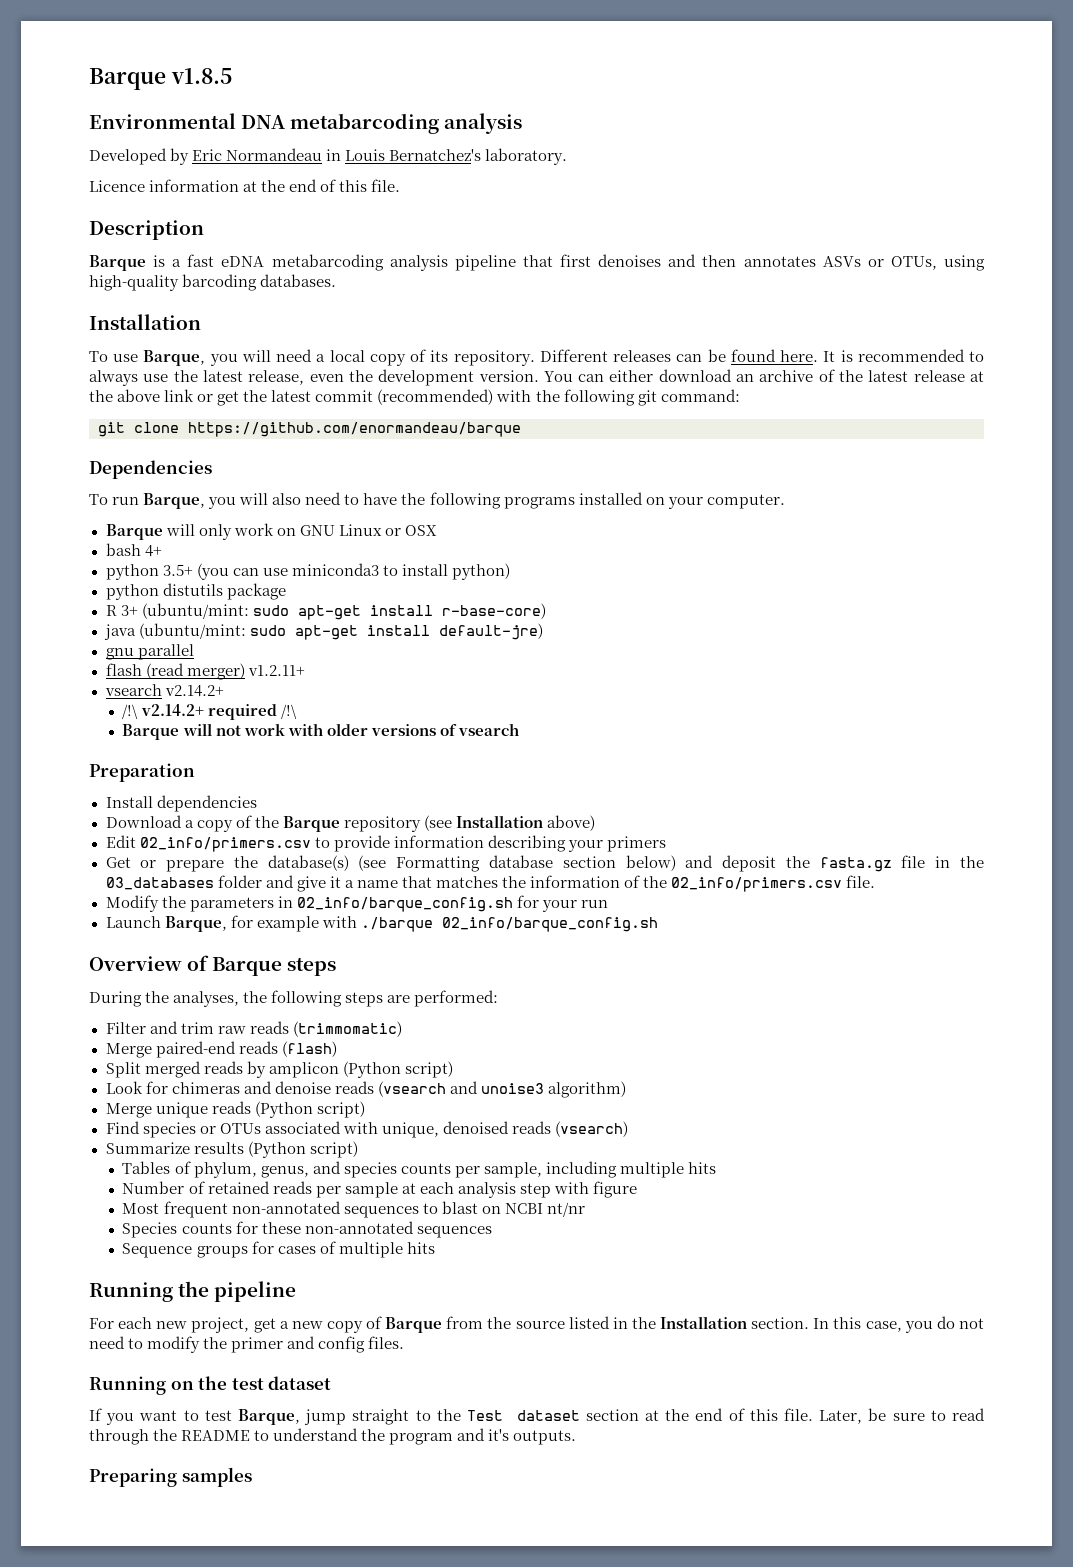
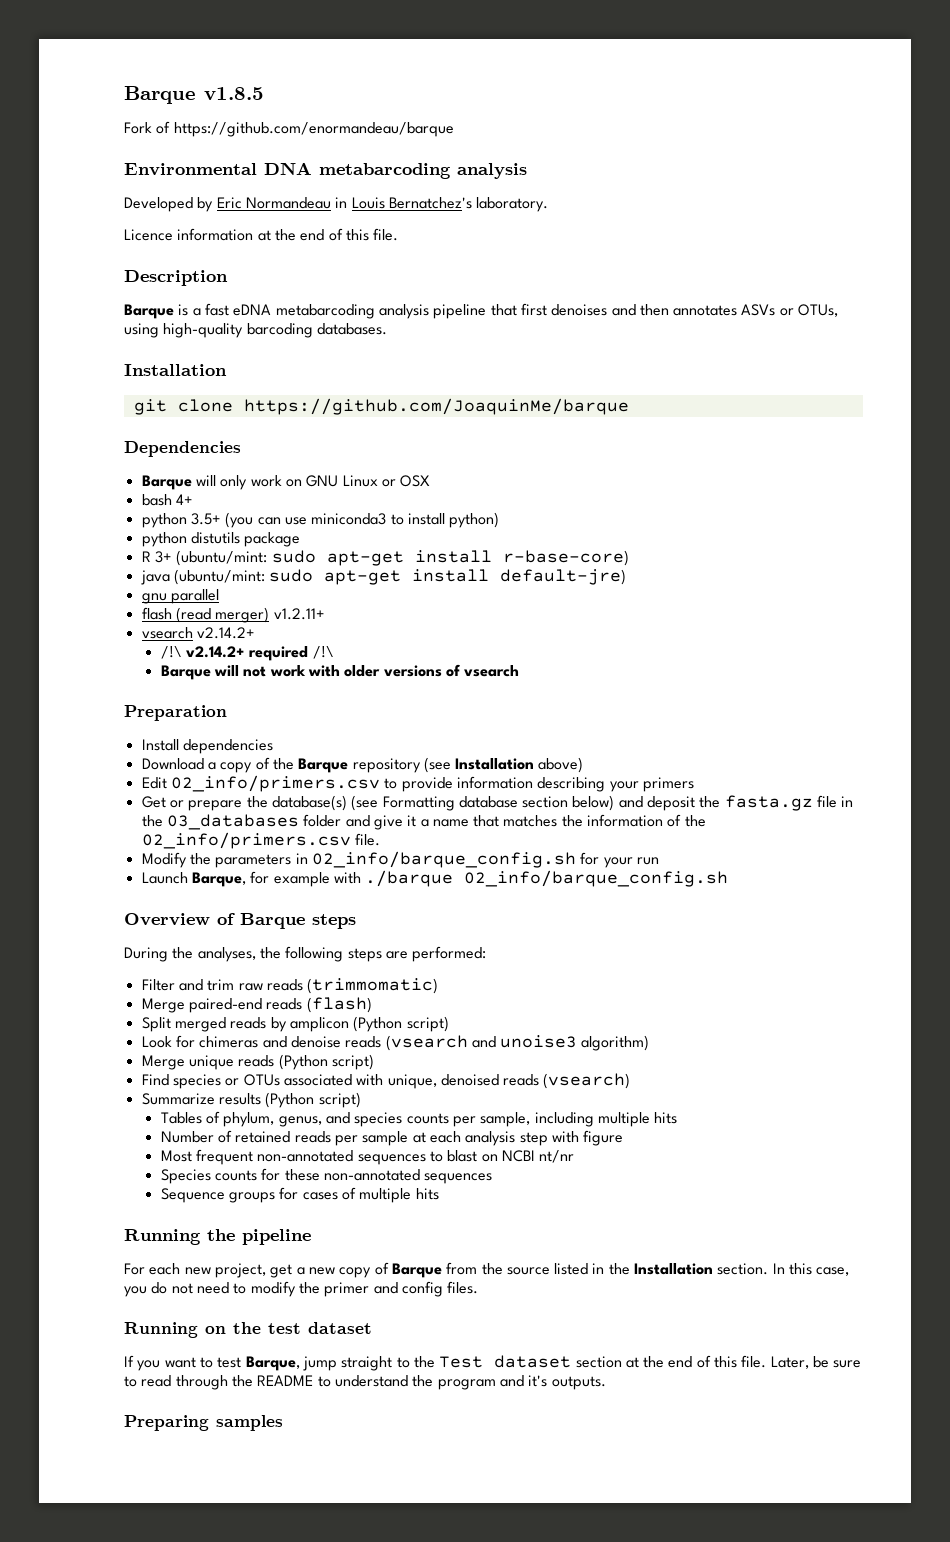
(232, 76) none -> [124,121,454,137] // Fork of https://github.com/enormandeau/barque
[89,349,984,366] [89,369,984,386] [89,389,740,406] // To use Barque, you will need a local copy of its repository. Different releases can be found here. It is recommended to always use the latest release, even the development version. You can either download an archive of the latest release at the above link or get the latest commit (recommended) with the following git command: -> (227, 370) none
[188,422,521,437] https://github.com/enormandeau/barque -> [243,398,629,415] https://github.com/JoaquinMe/barque
[89,492,785,509] // To run Barque, you will also need to have the following programs installed on your computer. -> (241, 449) none

